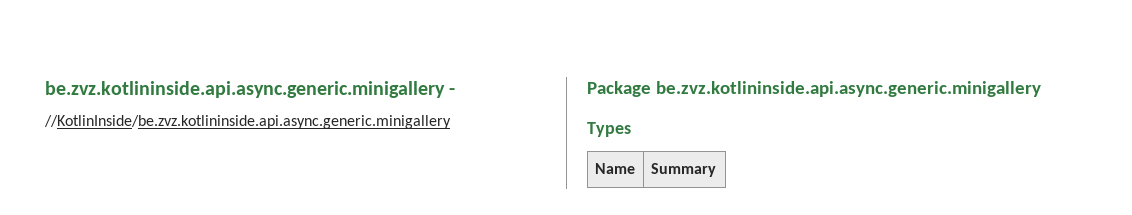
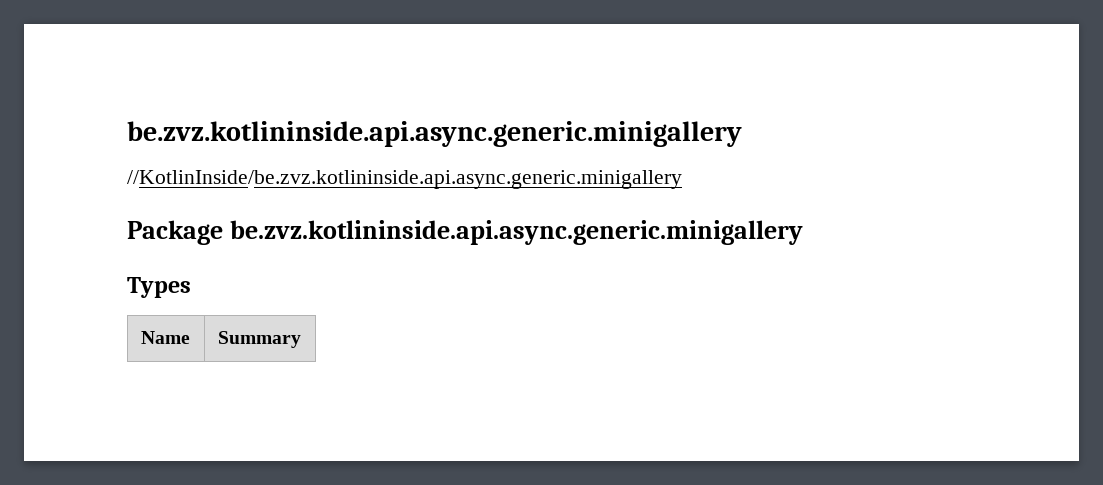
[45,81,456,98] be.zvz.kotlininside.api.async.generic.minigallery - -> [127,121,742,147] be.zvz.kotlininside.api.async.generic.minigallery

